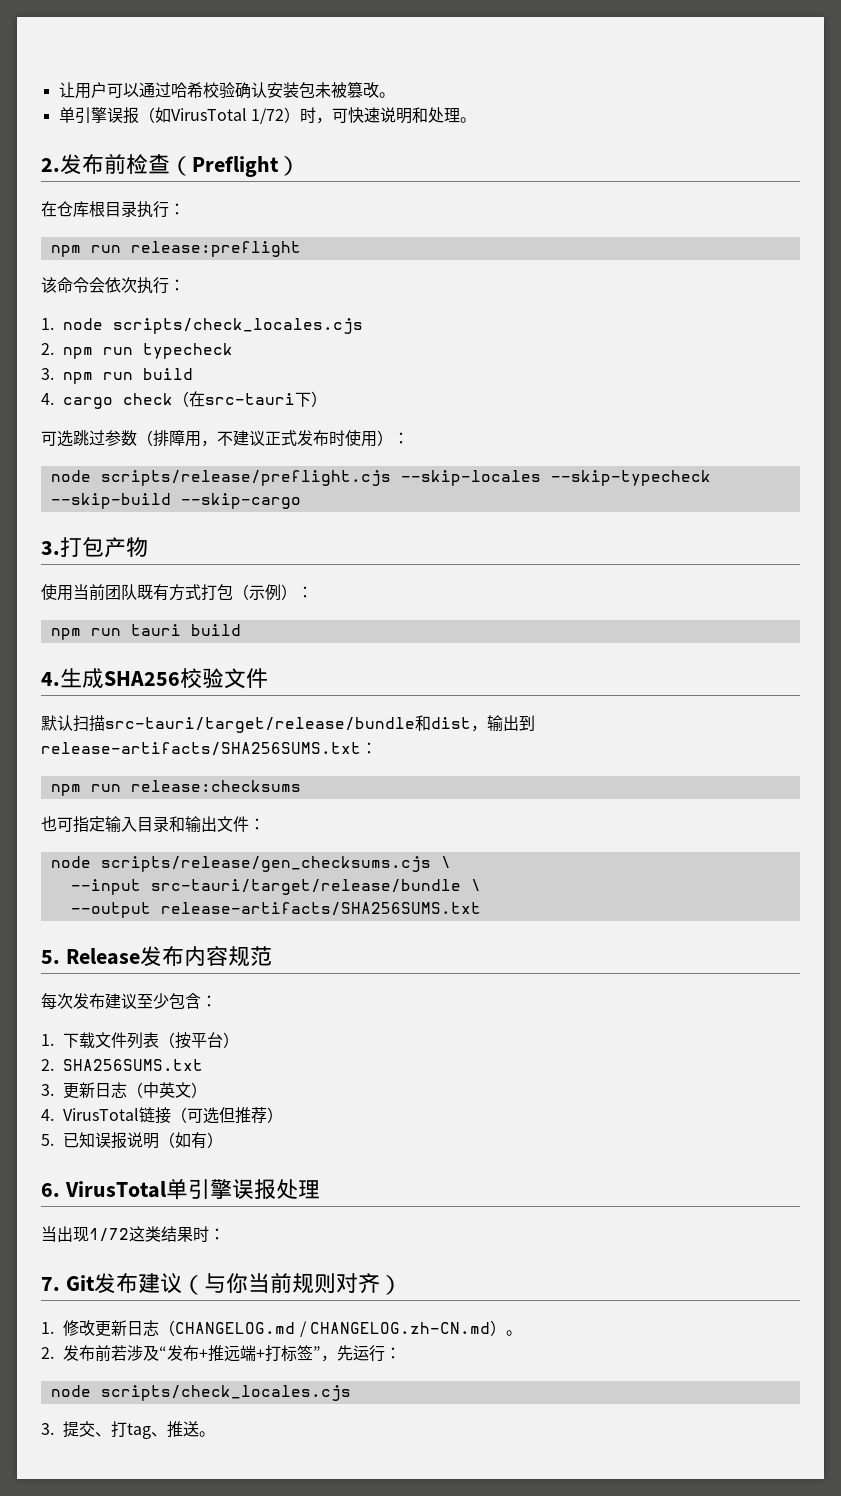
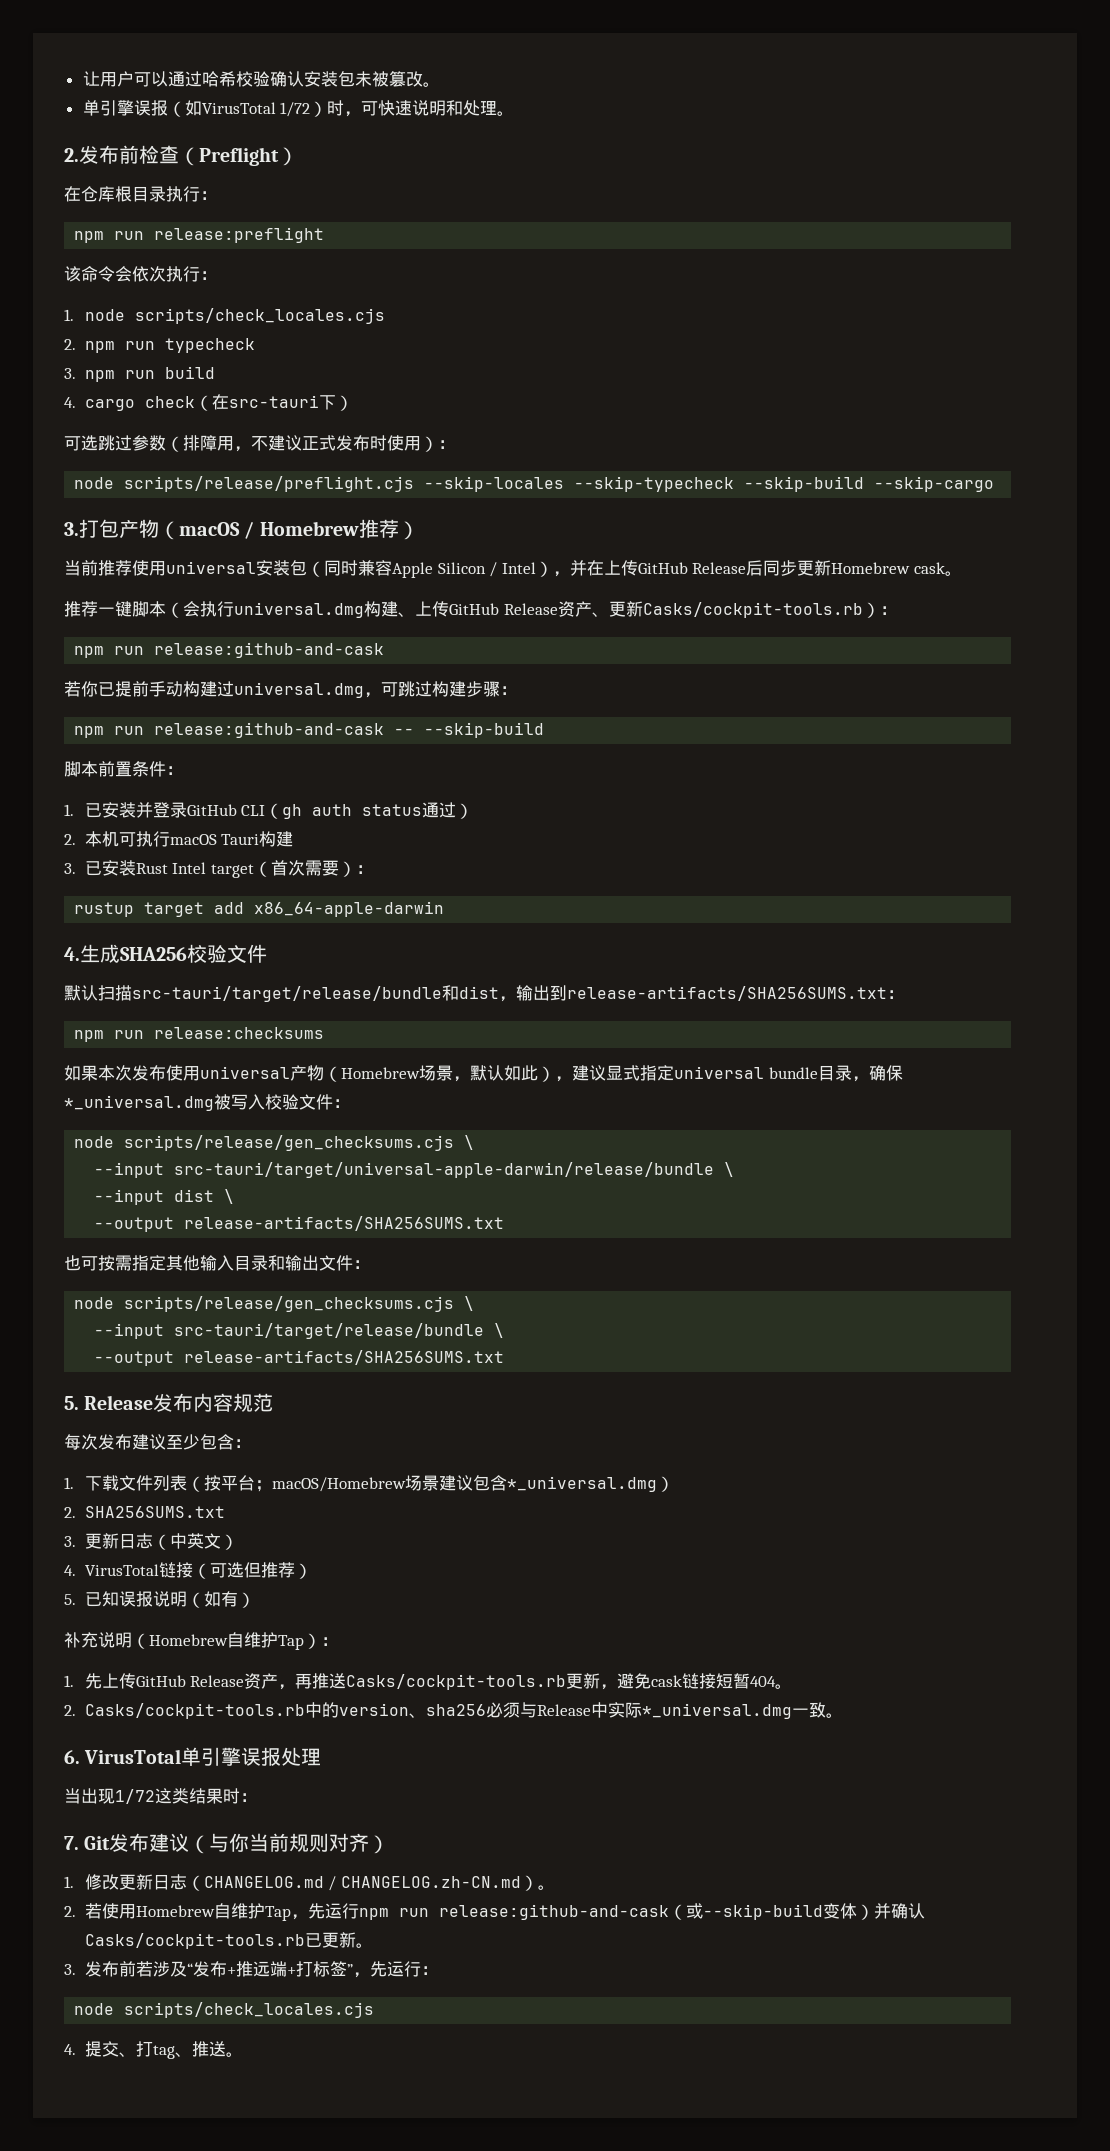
[41,584,313,601] [50,624,241,640] // 使用当前团队既有方式打包（示例）： // npm run tauri build -> [159,519,419,540] [64,560,962,578] [64,601,897,618] [74,642,385,658] [64,681,517,698] [74,722,545,738] [64,761,183,777] [64,802,474,819] [64,831,294,847] [64,860,374,878] [74,901,445,917] （macOS / Homebrew推荐） // 当前推荐使用universal安装包（同时兼容Apple Silicon / Intel），并在上传GitHub Release后同步更新Homebrew cask。 // 推荐一键脚本（会执行universal.dmg构建、上传GitHub Release资产、更新Casks/cockpit-tools.rb）： // npm run release:github-and-cask // 若你已提前手动构建过universal.dmg，可跳过构建步骤： // npm run release:github-and-cask -- --skip-build // 脚本前置条件： // 1.已安装并登录GitHub CLI（gh auth status通过） // 2.本机可执行macOS Tauri构建 // 3.已安装Rust Intel target（首次需要）： // rustup target add x86_64-apple-darwin
[41,816,105,833] 也可指定 -> [64,1065,903,1082] [64,1094,350,1111] [74,1135,475,1151] [94,1162,735,1178] [94,1189,235,1205] [94,1216,505,1232] [64,1255,200,1271] 如果本次发布使用universal产物（Homebrew场景，默认如此），建议显式指定universal bundle目录，确保*_universal.dmg被写入校验文件： // node scripts/release/gen_checksums.cjs \ // --input src-tauri/target/universal-apple-darwin/release/bundle \ // --input dist \ // --output release-artifacts/SHA256SUMS.txt // 也可按需指定其他
(224, 1040) none -> [254,1475,657,1492] ；macOS/Homebrew场景建议包含*_universal.dmg
(224, 1140) none -> [64,1632,338,1650] [64,1673,793,1690] [64,1702,843,1719] // 补充说明（Homebrew自维护Tap）： // 1.先上传GitHub Release资产，再推送Casks/cockpit-tools.rb更新，避免cask链接短暂404。 // 2. Casks/cockpit-tools.rb中的version、sha256必须与Release中实际*_universal.dmg一致。
(54, 1353) none -> [84,1903,925,1921] [84,1932,373,1949] [64,1964,76,1975] 若使用Homebrew自维护Tap，先运行npm run release:github-and-cask（或--skip-build变体）并确认Casks/cockpit-tools.rb已更新。 // 3.
[41,1423,54,1435] 3. -> [64,2044,76,2055] 4.

